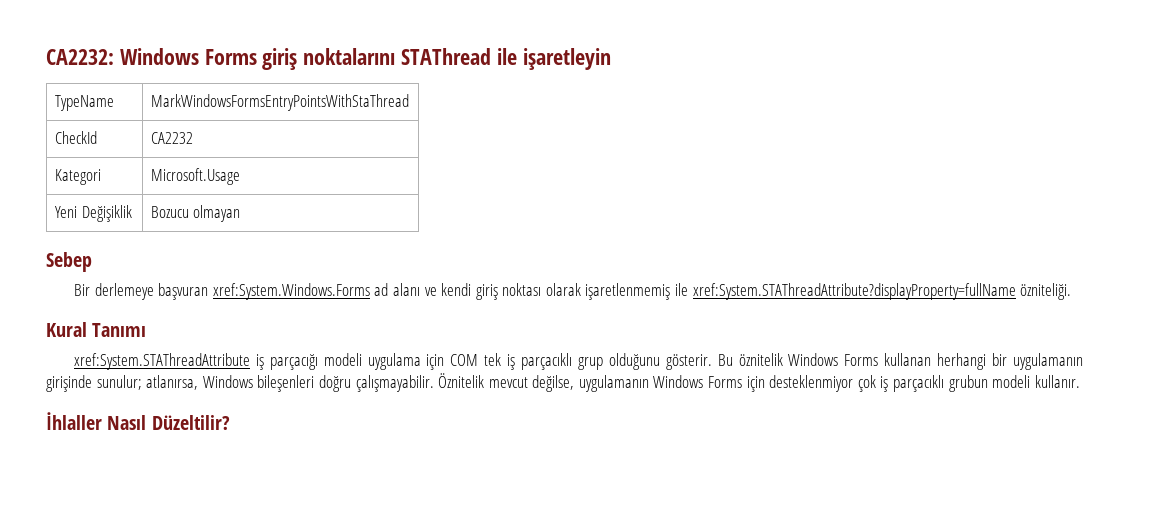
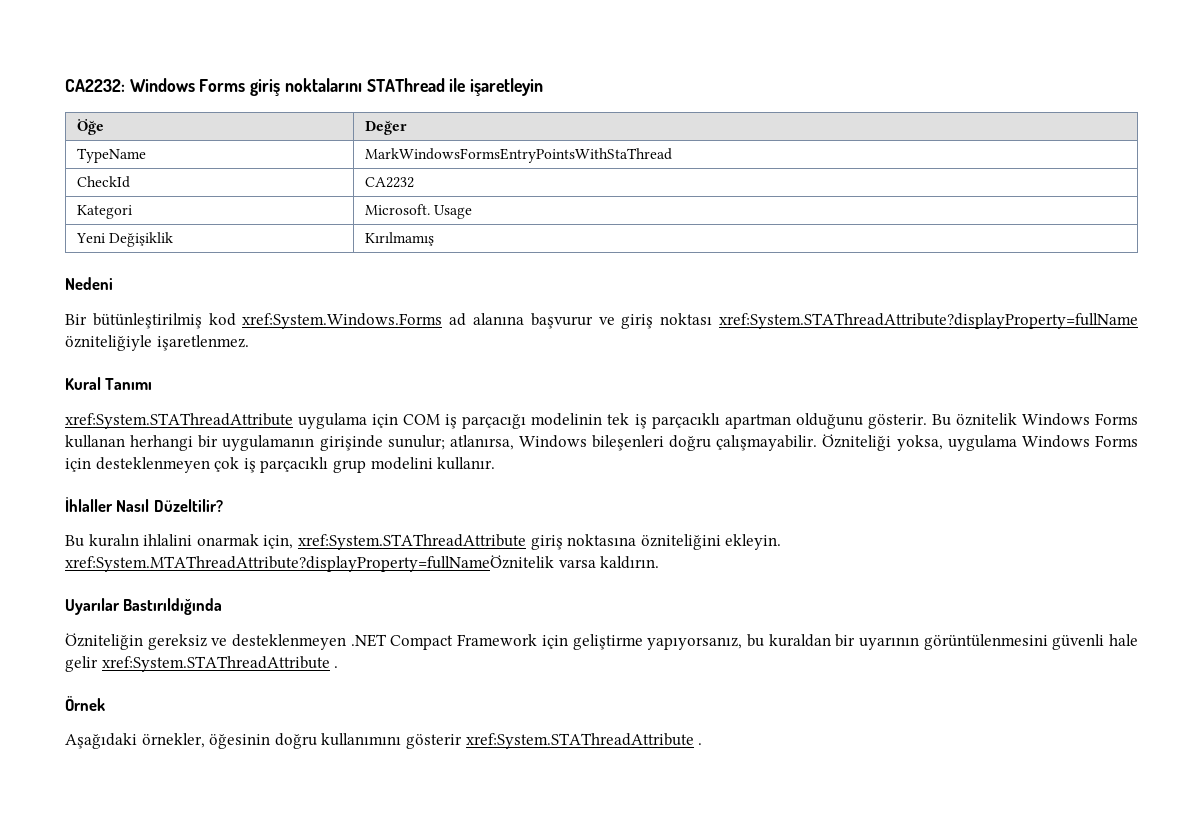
(611, 59) none -> [76,119,104,135] [364,120,407,135] // Öğe | Değer
[150,168,240,185] Microsoft.Usage -> [364,204,472,219] Microsoft. Usage
[150,205,241,222] [46,252,92,272] [73,283,1072,300] [46,322,147,337] [73,353,479,370] Bozucu olmayan // Sebep // Bir derlemeye başvuran xref:System.Windows.Forms ad alanı ve kendi giriş noktası olarak işaretlenmemiş ile xref:System.STAThreadAttribute?displayProperty=fullName özniteliği. // Kural Tanımı // xref:System.STAThreadAttribute iş parçacığı modeli uygulama için COM -> [364,232,434,246] [65,277,113,290] [65,313,1138,329] [65,335,249,351] [65,377,153,390] [65,413,603,429] Kırılmamış // Nedeni // Bir bütünleştirilmiş kod xref:System.Windows.Forms ad alanına başvurur ve giriş noktası xref:System.STAThreadAttribute?displayProperty=fullName özniteliğiyle işaretlenmez. // Kural Tanımı // xref:System.STAThreadAttribute uygulama için COM iş parçacığı modelinin
[577,357,603,370] grup -> [724,414,791,429] apartman
[438,373,649,392] Öznitelik mevcut değilse, uygulamanın -> [822,434,1017,451] Özniteliği yoksa, uygulama
[769,375,854,392] desteklenmiyor -> [95,457,210,473] desteklenmeyen
[948,375,1031,392] grubun modeli -> [332,457,433,473] grup modelini
(230, 422) none -> [65,534,782,550] [65,555,660,572] [65,598,223,615] [65,633,1138,650] [65,656,339,672] [65,696,105,711] [65,733,703,749] // Bu kuralın ihlalini onarmak için, xref:System.STAThreadAttribute giriş noktasına özniteliğini ekleyin. xref:System.MTAThreadAttribute?displayProperty=fullNameÖznitelik varsa kaldırın. // Uyarılar Bastırıldığında // Özniteliğin gereksiz ve desteklenmeyen .NET Compact Framework için geliştirme yapıyorsanız, bu kuraldan bir uyarının görüntülenmesini güvenli hale gelir xref:System.STAThreadAttribute . // Örnek // Aşağıdaki örnekler, öğesinin doğru kullanımını gösterir xref:System.STAThreadAttribute .

